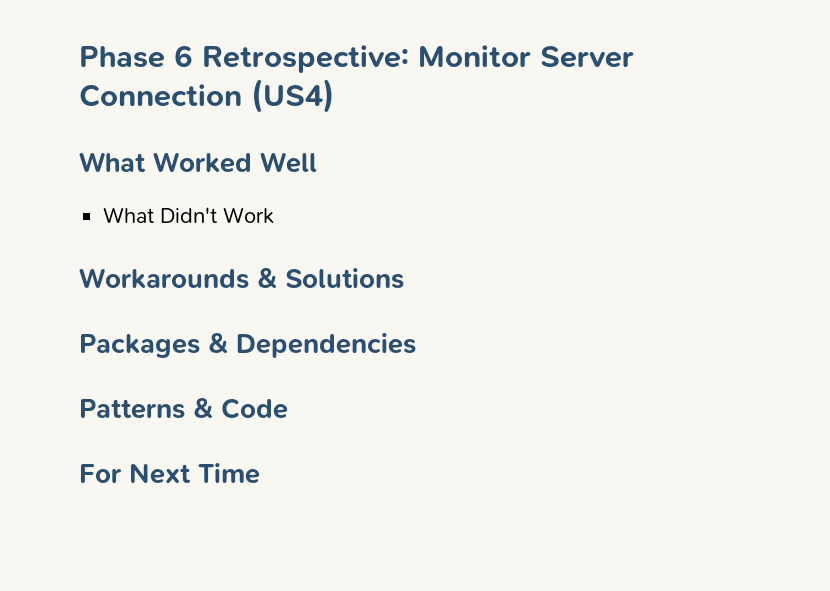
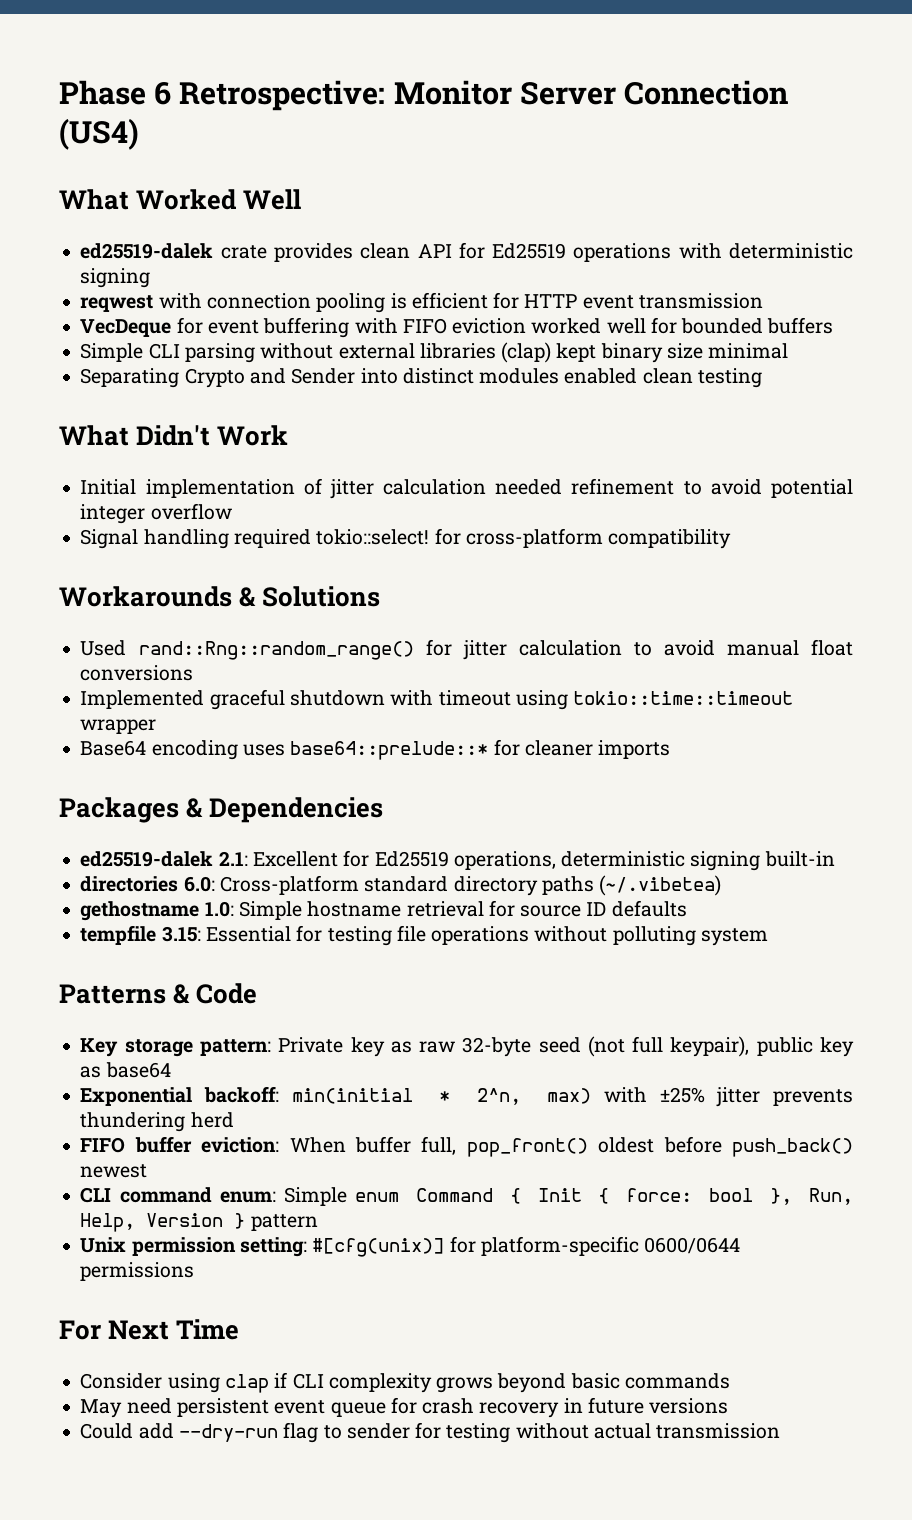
[103,207,275,224] [79,268,404,289] [79,333,416,358] [79,398,288,419] [79,463,260,484] What Didn't Work // Workarounds & Solutions // Packages & Dependencies // Patterns & Code // For Next Time -> [80,242,853,262] [80,268,151,288] [80,292,763,313] [80,317,834,338] [80,342,789,363] [80,368,762,388] [59,425,289,446] [80,478,853,499] [80,503,232,524] [80,528,732,549] [59,586,381,607] [80,639,854,660] [80,665,194,681] [80,689,794,710] [80,719,157,734] [80,739,671,760] [59,797,384,823] [80,850,835,871] [80,875,722,896] [80,900,687,921] [80,925,768,946] [59,983,258,1004] [80,1036,855,1057] [80,1062,171,1078] [80,1086,853,1107] [80,1112,234,1132] [80,1136,853,1157] [80,1164,148,1178] [80,1187,854,1206] [80,1213,318,1232] [80,1236,741,1257] [80,1262,195,1281] [59,1319,240,1340] [80,1372,730,1393] [80,1397,729,1418] [80,1422,781,1443] ed25519-dalek crate provides clean API for Ed25519 operations with deterministic signing // reqwest with connection pooling is efficient for HTTP event transmission // VecDeque for event buffering with FIFO eviction worked well for bounded buffers // Simple CLI parsing without external libraries (clap) kept binary size minimal // Separating Crypto and Sender into distinct modules enabled clean testing // What Didn't Work // Initial implementation of jitter calculation needed refinement to avoid potential integer overflow // Signal handling required tokio::select! for cross-platform compatibility // Workarounds & Solutions // Used rand::Rng::random_range() for jitter calculation to avoid manual float conversions // Implemented graceful shutdown with timeout using tokio::time::timeout wrapper // Base64 encoding uses base64::prelude::* for cleaner imports // Packages & Dependencies // ed25519-dalek 2.1: Excellent for Ed25519 operations, deterministic signing built-in // directories 6.0: Cross-platform standard directory paths (~/.vibetea) // gethostname 1.0: Simple hostname retrieval for source ID defaults // tempfile 3.15: Essential for testing file operations without polluting system // Patterns & Code // Key storage pattern: Private key as raw 32-byte seed (not full keypair), public key as base64 // Exponential backoff: min(initial * 2^n, max) with ±25% jitter prevents thundering herd // FIFO buffer eviction: When buffer full, pop_front() oldest before push_back() newest // CLI command enum: Simple enum Command { Init { force: bool }, Run, Help, Version } pattern // Unix permission setting: #[cfg(unix)] for platform-specific 0600/0644 permissions // For Next Time // Consider using clap if CLI complexity grows beyond basic commands // May need persistent event queue for crash recovery in future versions // Could add --dry-run flag to sender for testing without actual transmission

